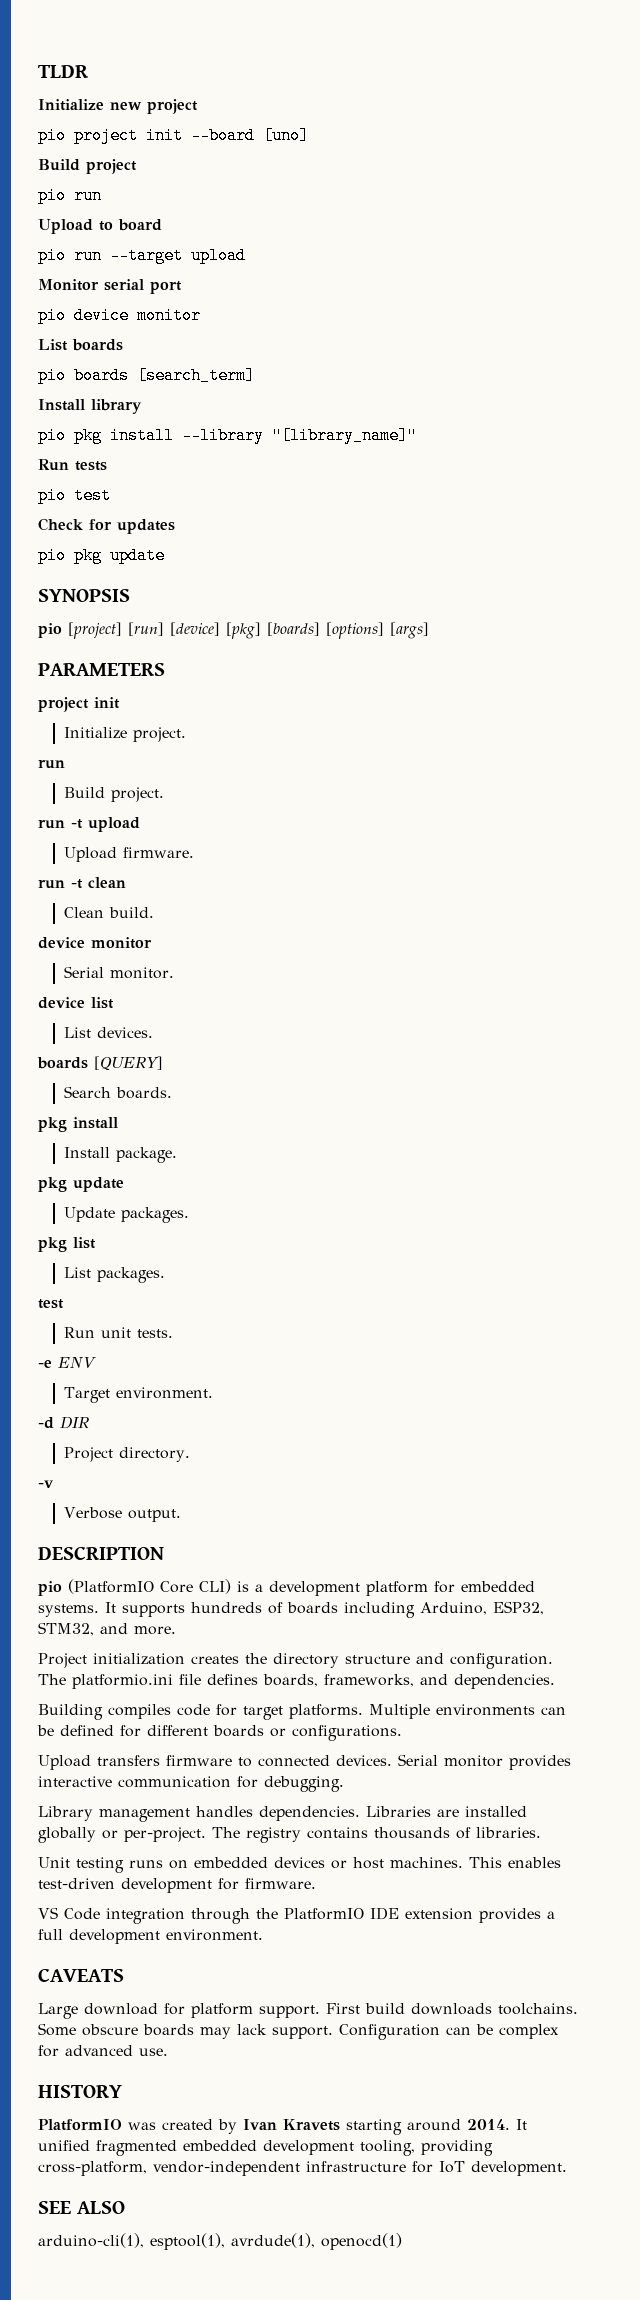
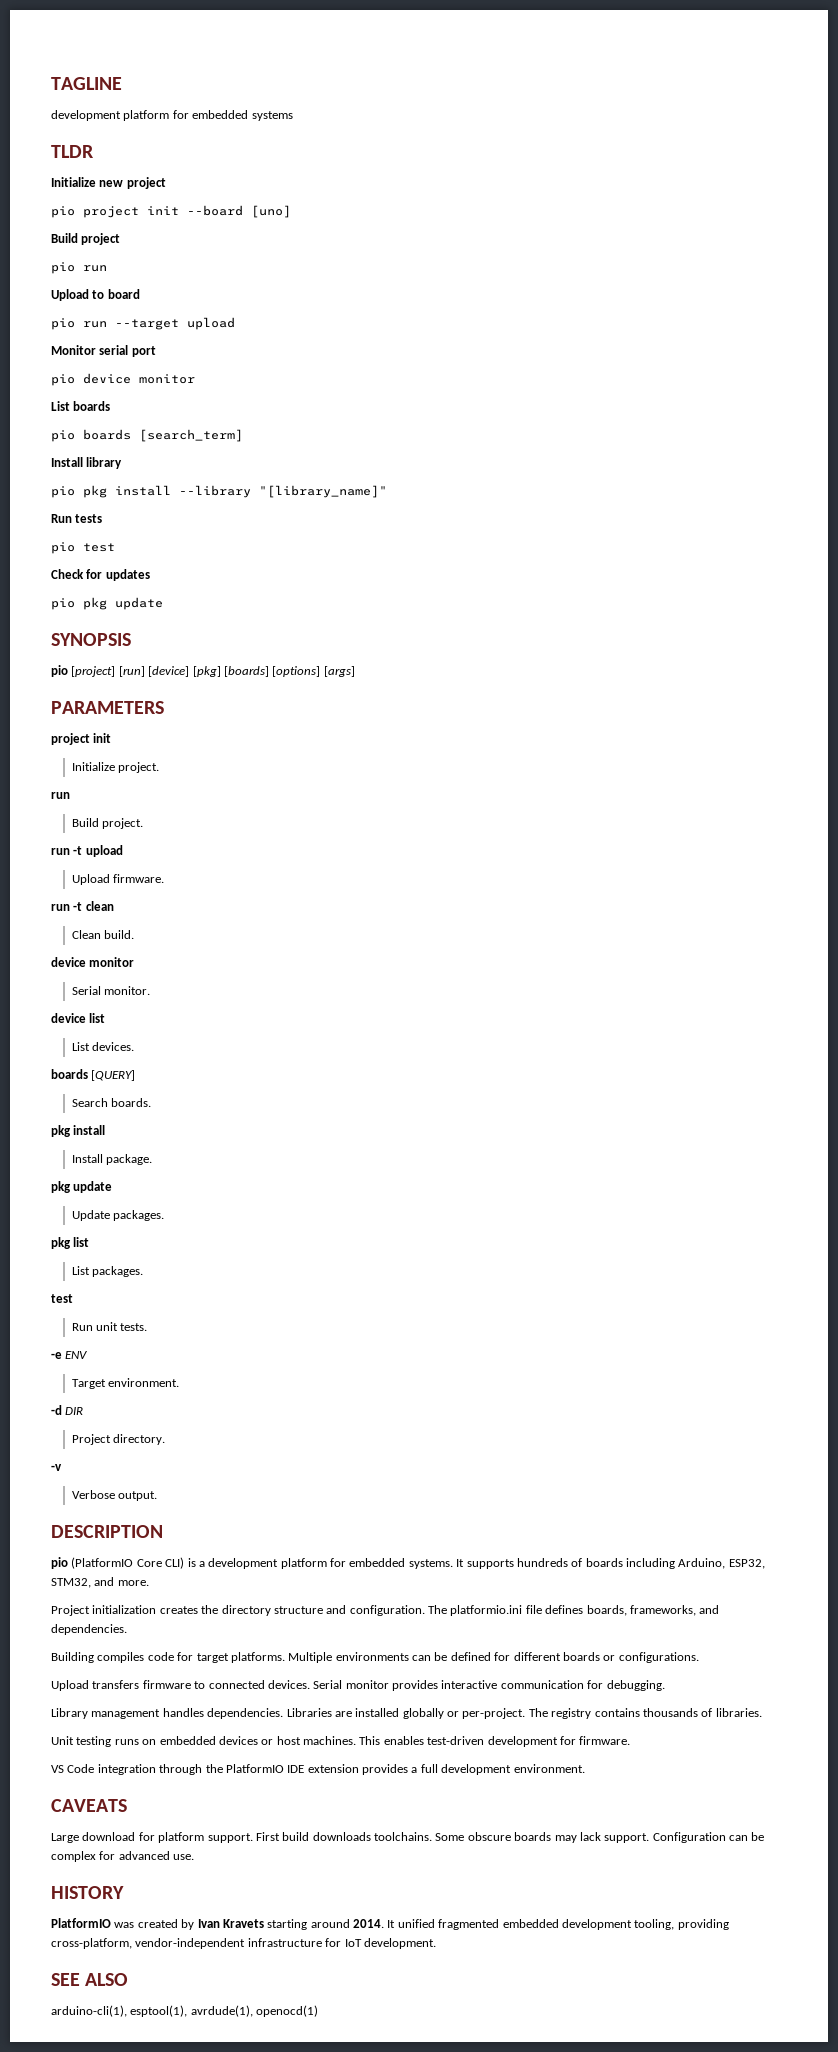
(38, 71) none -> [51,77,122,90] [51,110,293,121] TAGLINE // development platform for embedded systems //

